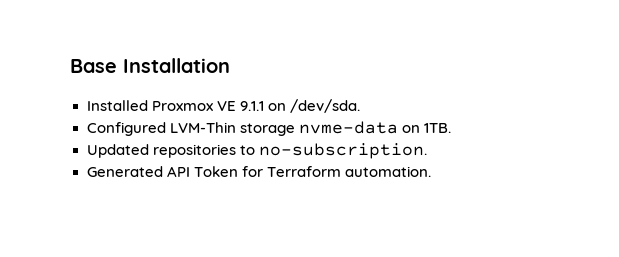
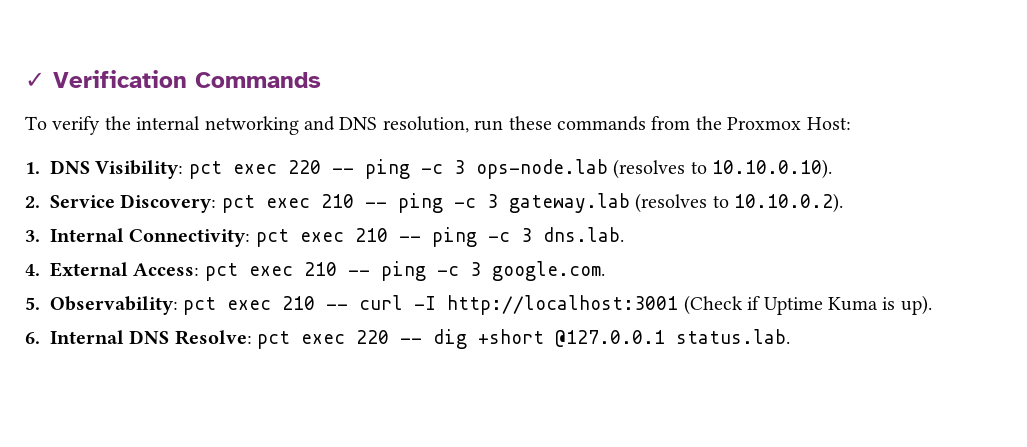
[70,58,230,73] [86,99,360,113] [86,121,451,136] [86,143,427,159] [86,166,431,177] Base Installation // Installed Proxmox VE 9.1.1 on /dev/sda. // Configured LVM-Thin storage nvme-data on 1TB. // Updated repositories to no-subscription. // Generated API Token for Terraform automation. -> [25,70,321,88] [25,116,851,135] [25,159,832,179] [25,193,843,213] [25,227,624,247] [25,261,605,281] [25,295,932,315] [25,329,791,349] ✓ Verification Commands // To verify the internal networking and DNS resolution, run these commands from the Proxmox Host: // 1. DNS Visibility: pct exec 220 -- ping -c 3 ops-node.lab (resolves to 10.10.0.10). // 2. Service Discovery: pct exec 210 -- ping -c 3 gateway.lab (resolves to 10.10.0.2). // 3. Internal Connectivity: pct exec 210 -- ping -c 3 dns.lab. // 4. External Access: pct exec 210 -- ping -c 3 google.com. // 5. Observability: pct exec 210 -- curl -I http://localhost:3001 (Check if Uptime Kuma is up). // 6. Internal DNS Resolve: pct exec 220 -- dig +short @127.0.0.1 status.lab.

